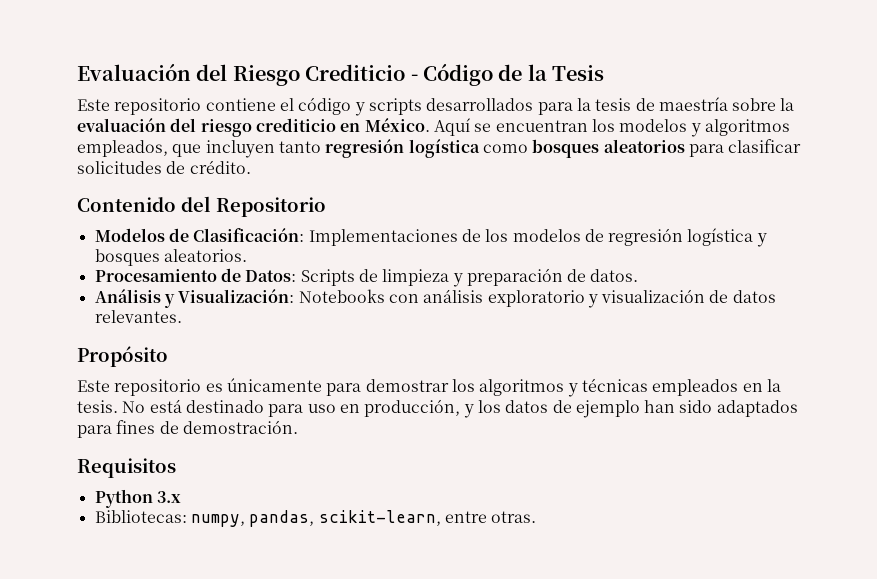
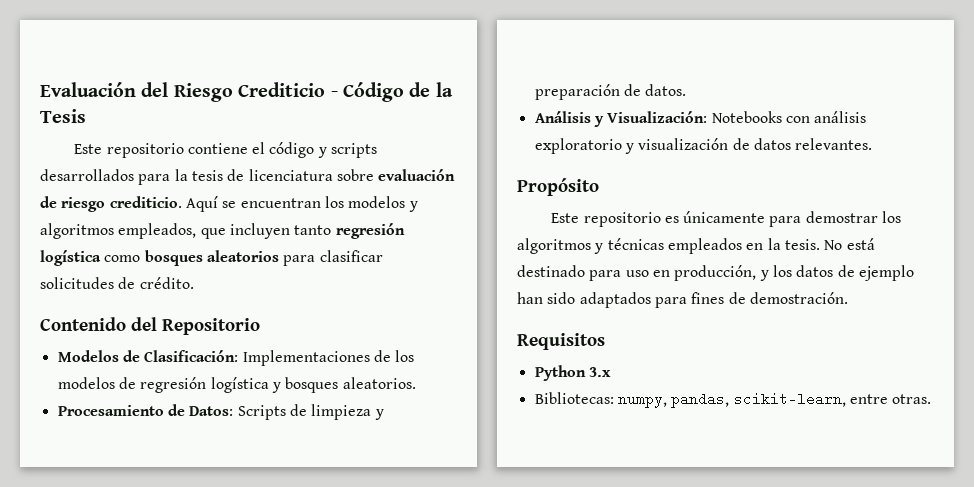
[658,97,795,111] [77,118,430,137] maestría sobre la evaluación del riesgo crediticio en México. -> [248,169,456,181] [40,196,182,212] licenciatura sobre evaluación de riesgo crediticio.

